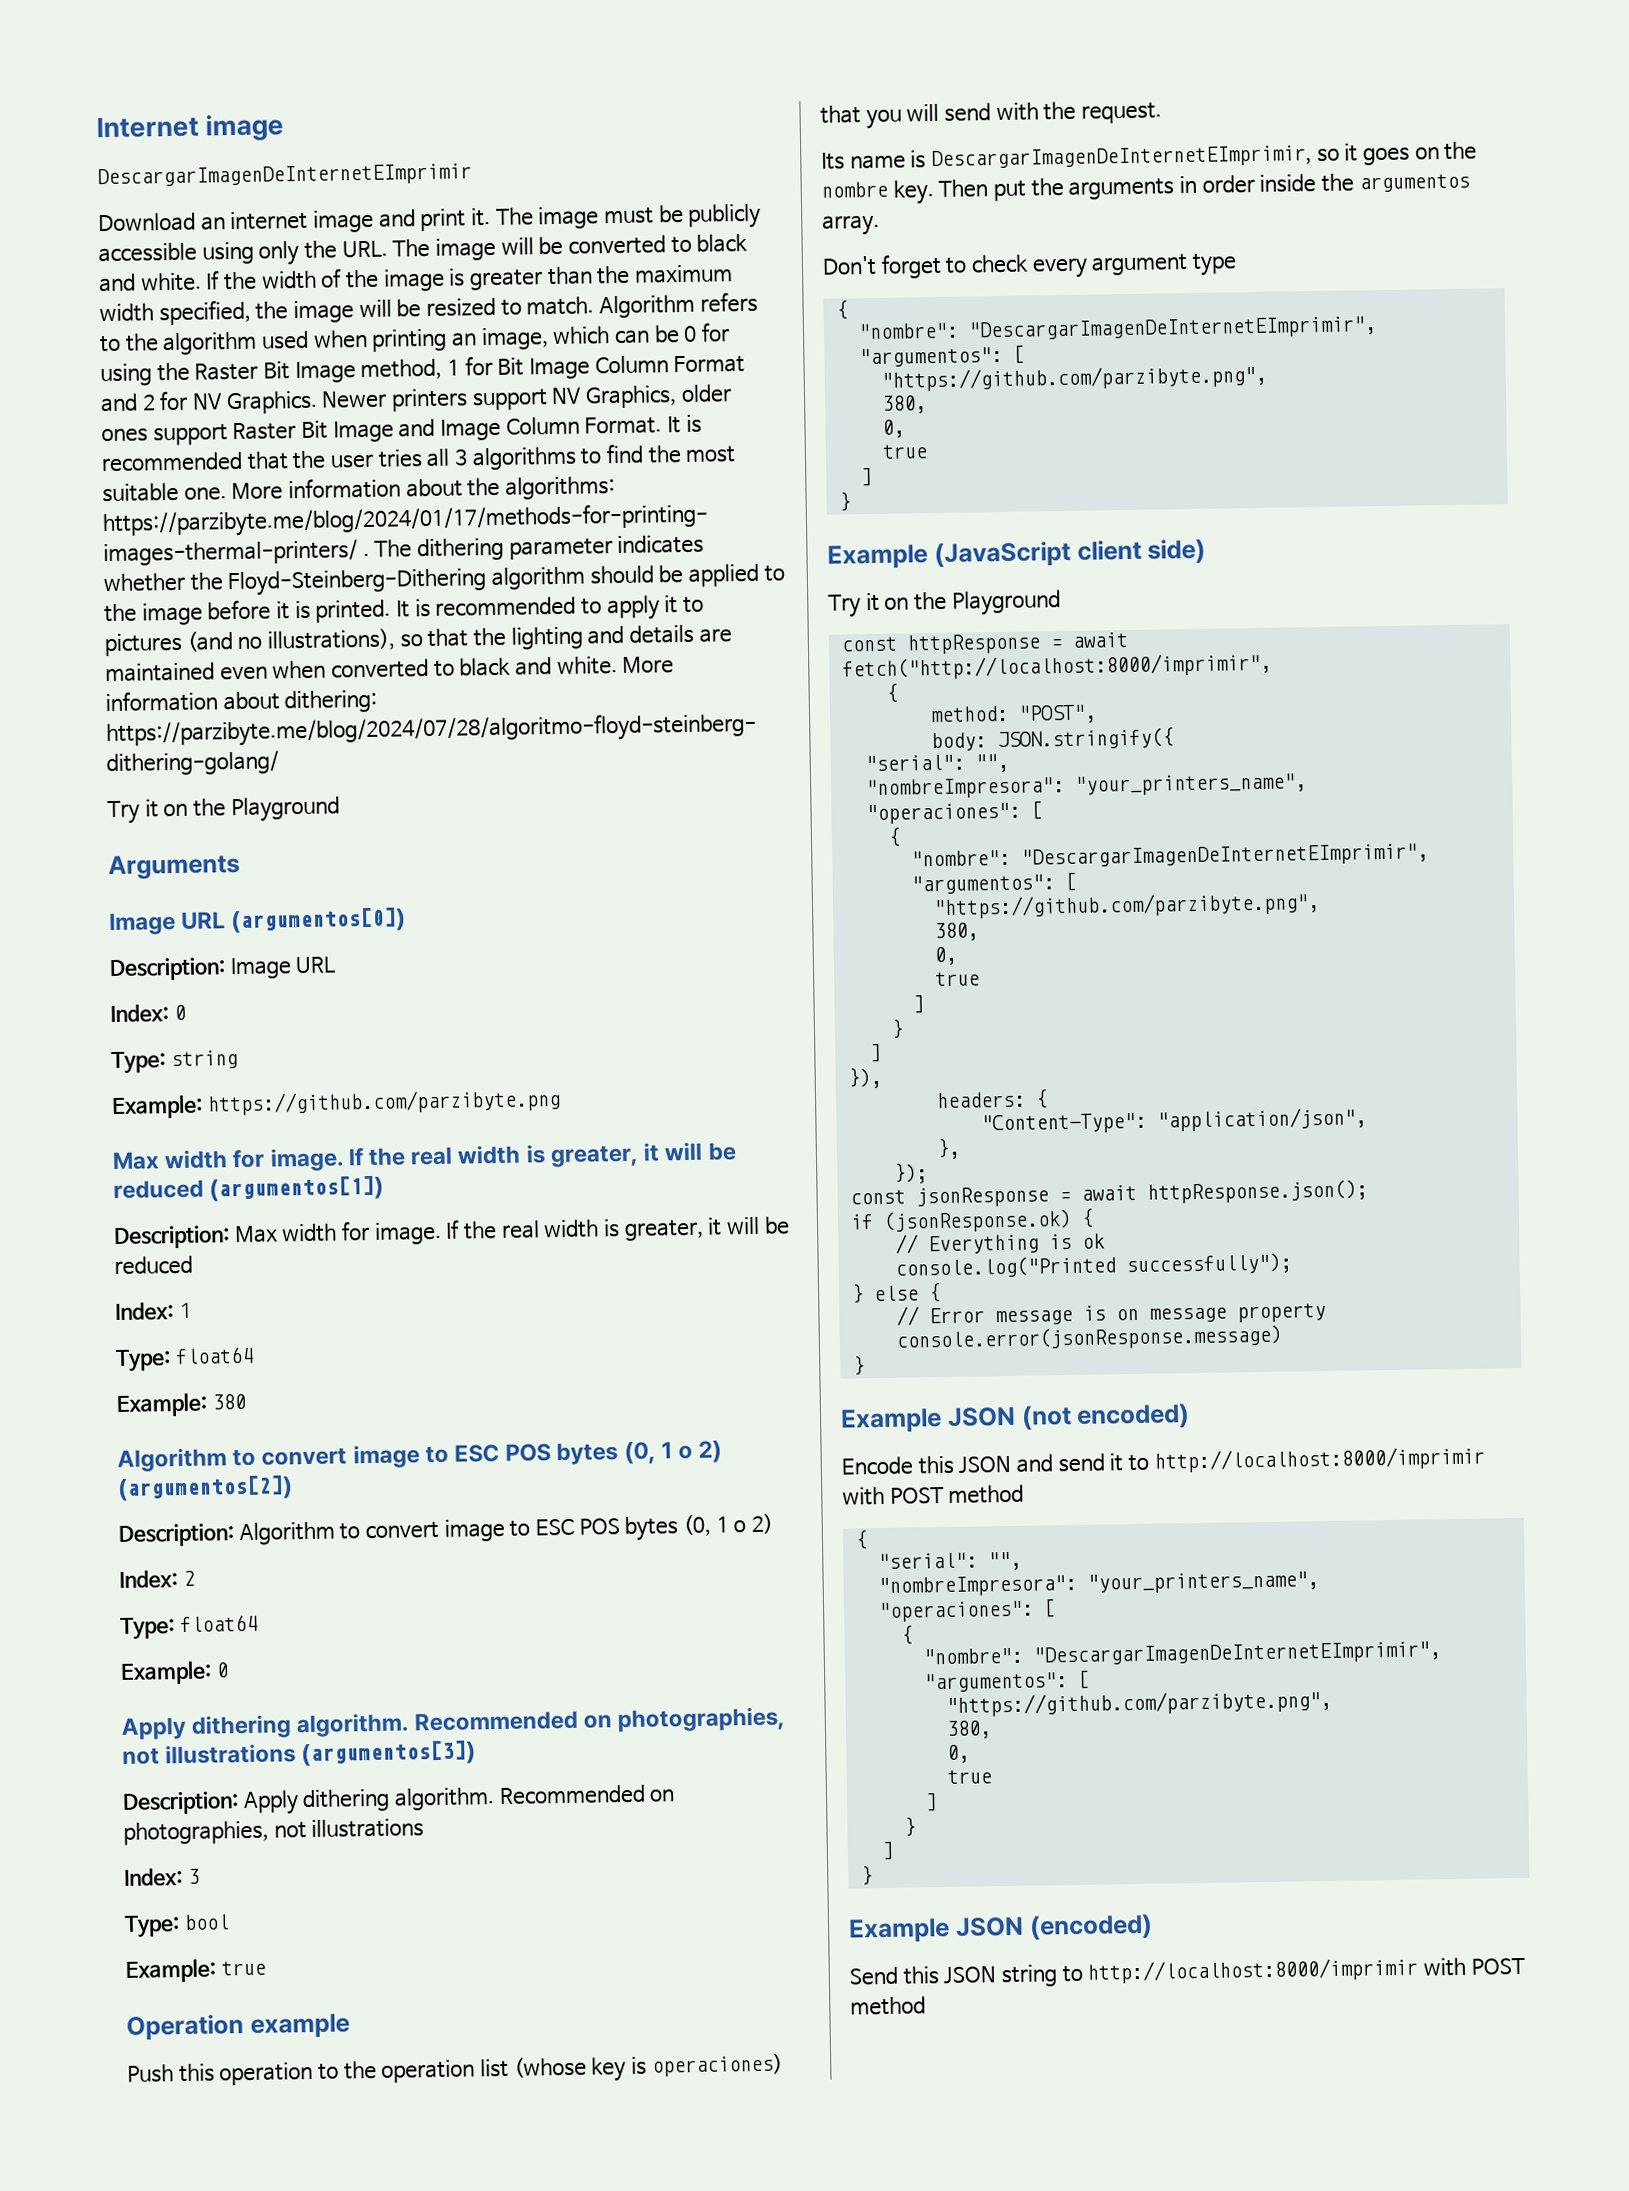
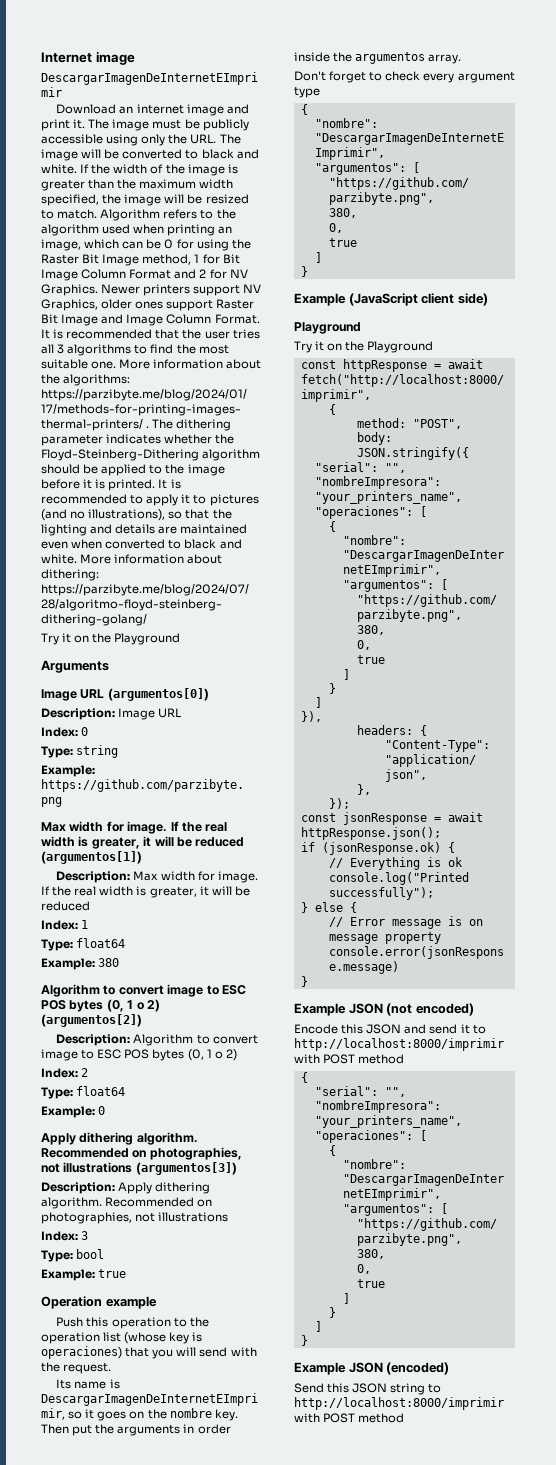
(1207, 551) none -> [294,322,361,334] // Playground

